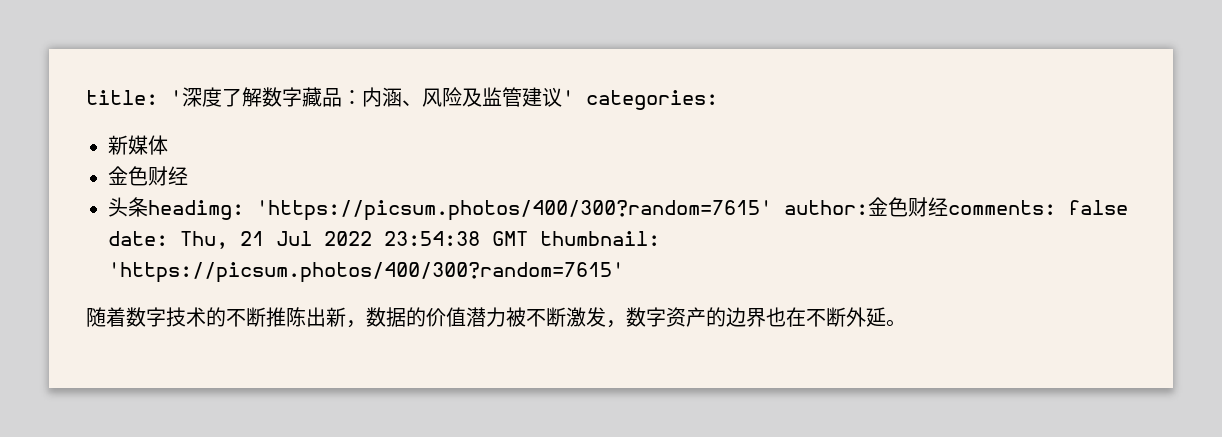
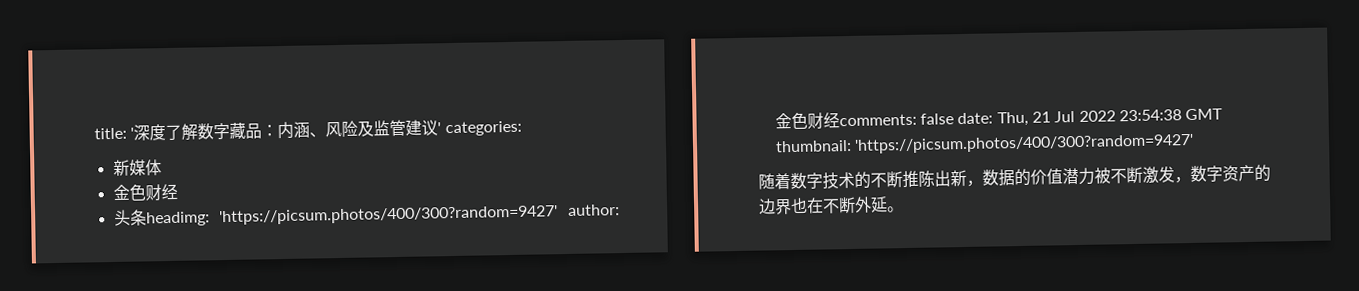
[256,200,772,221] 'https://picsum.photos/400/300?random=7615' -> [219,205,559,226] 'https://picsum.photos/400/300?random=9427'
[108,262,624,283] 'https://picsum.photos/400/300?random=7615' -> [853,133,1194,154] 'https://picsum.photos/400/300?random=9427'

